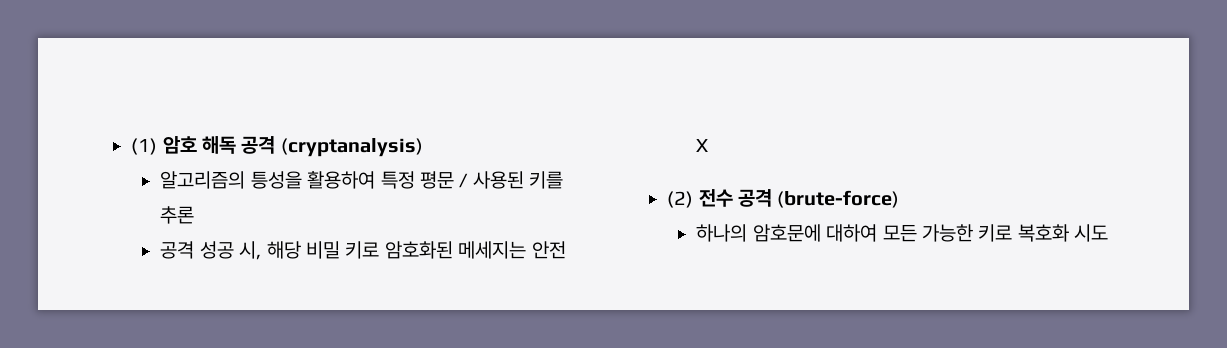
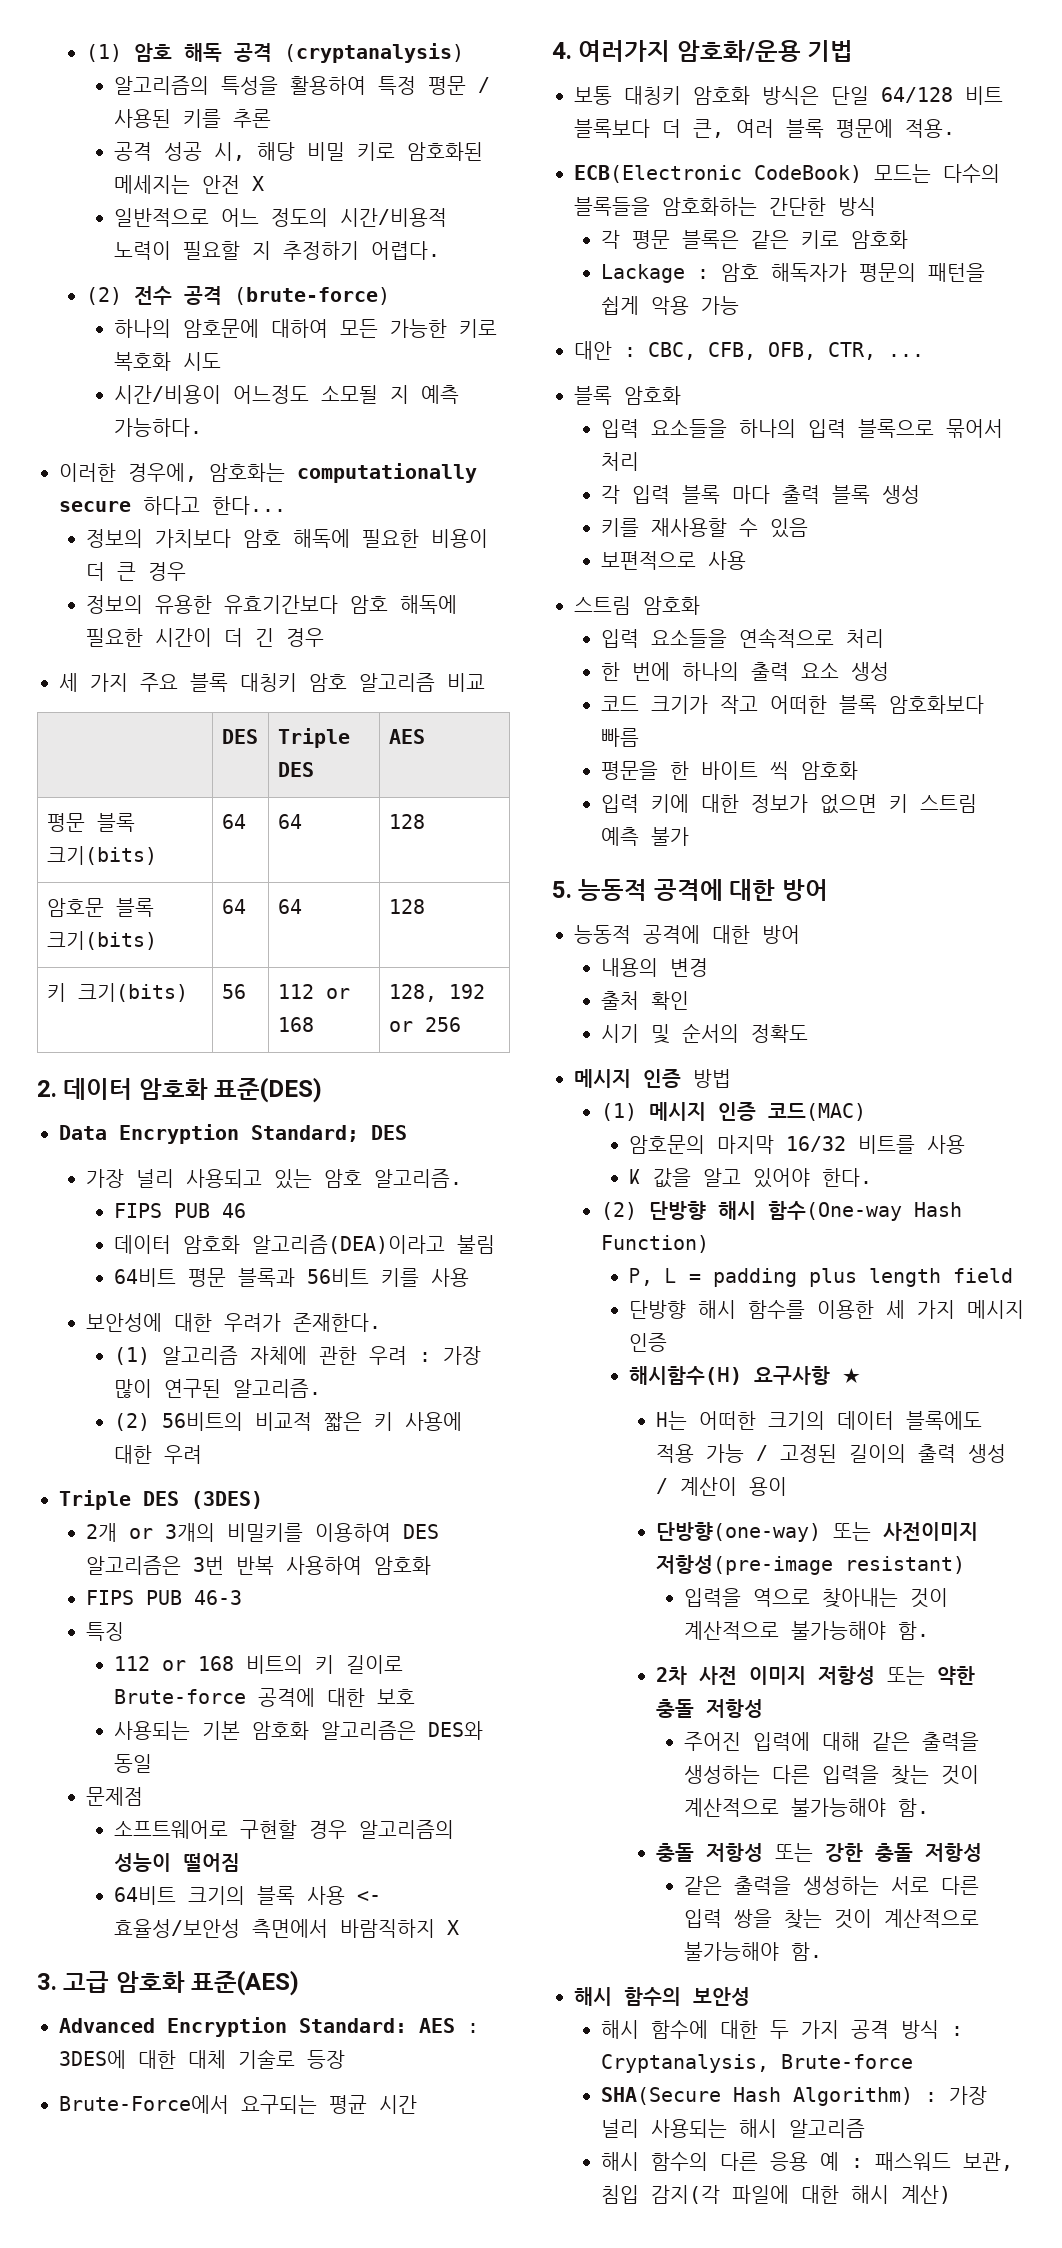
[250,171,302,189] 틍성을 -> [220,76,278,95] 특성을
(709, 145) none -> [113,208,447,227] [113,241,440,260] // 일반적으로 어느 정도의 시간/비용적 노력이 필요할 지 추정하기 어렵다.
(1109, 233) none -> [113,385,459,404] [113,418,202,437] [59,463,477,483] [59,496,286,515] [86,529,489,548] [86,562,187,581] [86,595,458,614] [86,628,325,647] [59,673,485,692] [221,729,258,744] [277,728,350,748] [277,762,314,777] [388,729,425,744] [46,813,135,832] [46,846,157,865] [221,814,246,829] [277,814,302,829] [388,814,425,829] [46,898,154,917] [46,931,157,950] [221,899,246,914] [277,899,302,914] [388,899,425,914] [46,983,188,1002] [221,984,246,999] [277,984,350,999] [277,1017,314,1032] [388,984,485,1002] [388,1017,461,1032] [37,1077,323,1103] [59,1124,407,1144] [86,1169,463,1189] [113,1203,246,1218] [113,1235,495,1254] [113,1268,469,1287] [86,1313,382,1332] [113,1346,481,1365] [113,1379,321,1398] [113,1412,462,1431] [113,1445,202,1464] [59,1490,263,1510] [86,1523,440,1542] [86,1556,432,1575] [86,1590,243,1605] [86,1622,125,1641] [113,1655,403,1674] [113,1688,415,1707] [113,1721,483,1740] [113,1754,152,1773] [86,1787,144,1806] [113,1820,454,1839] [113,1853,240,1872] [113,1886,381,1905] [113,1919,459,1938] [37,1970,300,1996] [59,2017,479,2037] [59,2049,345,2069] [59,2095,417,2114] [552,40,854,62] [574,86,1003,105] [574,119,955,138] [574,164,1000,183] [574,197,876,216] [601,230,909,249] [601,263,986,283] [601,296,740,315] [574,341,924,360] [574,386,681,405] [601,419,1004,438] [601,452,640,471] [601,485,921,504] [601,518,809,538] [601,551,747,570] [574,596,700,615] [601,628,885,648] [601,662,890,681] [601,695,985,714] [601,728,640,747] [601,761,859,780] [601,794,978,814] [601,827,690,846] [552,879,828,901] [574,925,800,944] [601,958,709,977] [601,991,690,1010] [601,1023,809,1044] [574,1069,731,1088] [601,1102,867,1121] [628,1135,965,1154] [628,1168,872,1188] [601,1201,963,1221] [601,1235,710,1253] [628,1268,1013,1287] [628,1300,1024,1319] [628,1333,667,1352] [628,1366,861,1385] [656,1411,983,1430] [656,1444,1007,1463] [656,1477,788,1496] [656,1522,979,1542] [656,1555,966,1575] [683,1588,948,1608] [683,1621,929,1640] [656,1666,976,1685] [656,1699,764,1718] [683,1732,979,1751] [683,1765,979,1785] [683,1798,929,1817] [656,1843,983,1862] [683,1876,979,1895] [683,1909,979,1929] [683,1942,822,1961] [574,1987,750,2006] [601,2020,964,2039] [601,2054,914,2073] [601,2086,988,2106] [601,2119,866,2138] [601,2152,1014,2171] [601,2185,952,2204] // 시간/비용이 어느정도 소모될 지 예측 가능하다. // 이러한 경우에, 암호화는 computationally secure 하다고 한다... // 정보의 가치보다 암호 해독에 필요한 비용이 더 큰 경우 // 정보의 유용한 유효기간보다 암호 해독에 필요한 시간이 더 긴 경우 // 세 가지 주요 블록 대칭키 암호 알고리즘 비교 // | DES | Triple DES | AES // 평문 블록 크기(bits) | 64 | 64 | 128 // 암호문 블록 크기(bits) | 64 | 64 | 128 // 키 크기(bits) | 56 | 112 or 168 | 128, 192 or 256 // 2. 데이터 암호화 표준(DES) // Data Encryption Standard; DES // 가장 널리 사용되고 있는 암호 알고리즘. // FIPS PUB 46 // 데이터 암호화 알고리즘(DEA)이라고 불림 // 64비트 평문 블록과 56비트 키를 사용 // 보안성에 대한 우려가 존재한다. // (1) 알고리즘 자체에 관한 우려 : 가장 많이 연구된 알고리즘. // (2) 56비트의 비교적 짧은 키 사용에 대한 우려 // Triple DES (3DES) // 2개 or 3개의 비밀키를 이용하여 DES 알고리즘은 3번 반복 사용하여 암호화 // FIPS PUB 46-3 // 특징 // 112 or 168 비트의 키 길이로 Brute-force 공격에 대한 보호 // 사용되는 기본 암호화 알고리즘은 DES와 동일 // 문제점 // 소프트웨어로 구현할 경우 알고리즘의 성능이 떨어짐 // 64비트 크기의 블록 사용 <- 효율성/보안성 측면에서 바람직하지 X // 3. 고급 암호화 표준(AES) // Advanced Encryption Standard: AES : 3DES에 대한 대체 기술로 등장 // Brute-Force에서 요구되는 평균 시간 // 4. 여러가지 암호화/운용 기법 // 보통 대칭키 암호화 방식은 단일 64/128 비트 블록보다 더 큰, 여러 블록 평문에 적용. // ECB(Electronic CodeBook) 모드는 다수의 블록들을 암호화하는 간단한 방식 // 각 평문 블록은 같은 키로 암호화 // Lackage : 암호 해독자가 평문의 패턴을 쉽게 악용 가능 // 대안 : CBC, CFB, OFB, CTR, ... // 블록 암호화 // 입력 요소들을 하나의 입력 블록으로 묶어서 처리 // 각 입력 블록 마다 출력 블록 생성 // 키를 재사용할 수 있음 // 보편적으로 사용 // 스트림 암호화 // 입력 요소들을 연속적으로 처리 // 한 번에 하나의 출력 요소 생성 // 코드 크기가 작고 어떠한 블록 암호화보다 빠름 // 평문을 한 바이트 씩 암호화 // 입력 키에 대한 정보가 없으면 키 스트림 예측 불가 // 5. 능동적 공격에 대한 방어 // 능동적 공격에 대한 방어 // 내용의 변경 // 출처 확인 // 시기 및 순서의 정확도 // 메시지 인증 방법 // (1) 메시지 인증 코드(MAC) // 암호문의 마지막 16/32 비트를 사용 // K 값을 알고 있어야 한다. // (2) 단방향 해시 함수(One-way Hash Function) // P, L = padding plus length field // 단방향 해시 함수를 이용한 세 가지 메시지 인증 // 해시함수(H) 요구사항 ★ // H는 어떠한 크기의 데이터 블록에도 적용 가능 / 고정된 길이의 출력 생성 / 계산이 용이 // 단방향(one-way) 또는 사전이미지 저항성(pre-image resistant) // 입력을 역으로 찾아내는 것이 계산적으로 불가능해야 함. // 2차 사전 이미지 저항성 또는 약한 충돌 저항성 // 주어진 입력에 대해 같은 출력을 생성하는 다른 입력을 찾는 것이 계산적으로 불가능해야 함. // 충돌 저항성 또는 강한 충돌 저항성 // 같은 출력을 생성하는 서로 다른 입력 쌍을 찾는 것이 계산적으로 불가능해야 함. // 해시 함수의 보안성 // 해시 함수에 대한 두 가지 공격 방식 : Cryptanalysis, Brute-force // SHA(Secure Hash Algorithm) : 가장 널리 사용되는 해시 알고리즘 // 해시 함수의 다른 응용 예 : 패스워드 보관, 침입 감지(각 파일에 대한 해시 계산)

